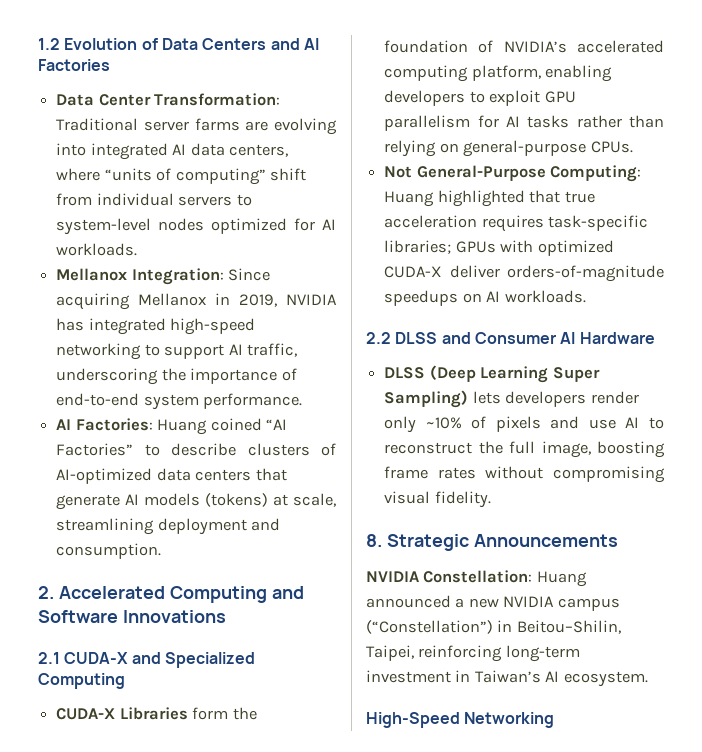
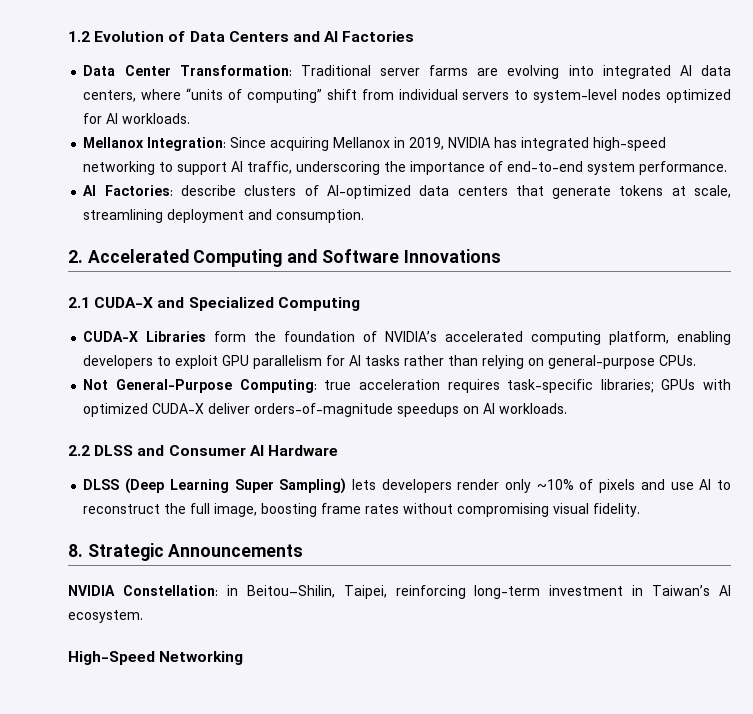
[157,418,287,435] [56,443,160,456] Huang coined “AI Factories” to -> (173, 190) none
[125,493,269,507] AI models (tokens) -> [619,185,664,196] tokens
[384,190,561,207] Huang highlighted that -> (317, 386) none
[536,571,587,587] [366,595,620,611] [366,620,493,634] Huang announced a new NVIDIA campus (“Constellation”) -> (218, 590) none

